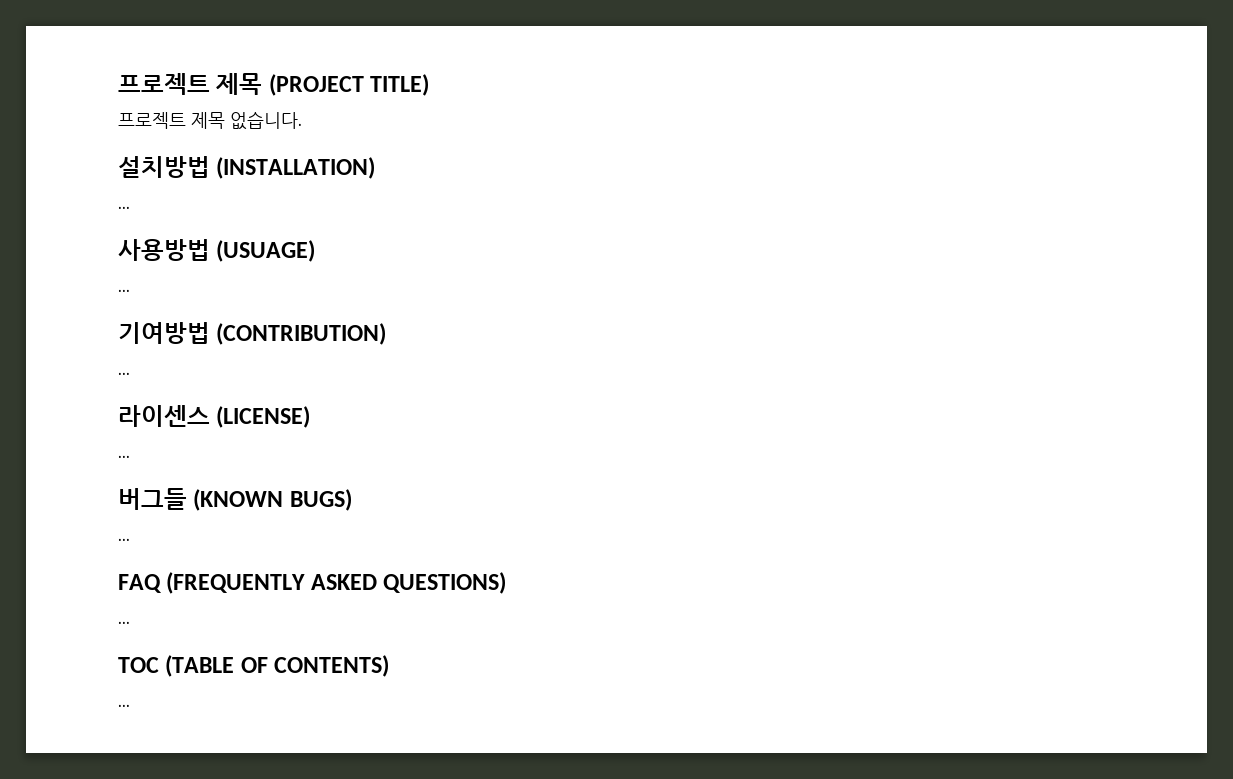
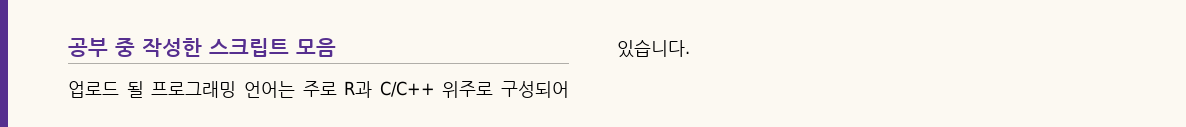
[118,73,430,96] [118,111,302,130] [118,156,376,179] [118,206,130,209] [118,239,316,262] [118,289,130,292] [118,322,387,345] [118,372,130,375] [118,405,311,428] [118,455,130,458] [118,488,352,511] [118,538,130,541] [118,572,507,594] [118,621,130,624] [118,655,390,677] [118,704,130,707] 프로젝트 제목 (PROJECT TITLE) // 프로젝트 제목 없습니다. // 설치방법 (INSTALLATION) // ... // 사용방법 (USUAGE) // ... // 기여방법 (CONTRIBUTION) // ... // 라이센스 (LICENSE) // ... // 버그들 (KNOWN BUGS) // ... // FAQ (FREQUENTLY ASKED QUESTIONS) // ... // TOC (TABLE OF CONTENTS) // ... -> [68,38,336,57] [68,81,569,98] [617,39,690,58] 공부 중 작성한 스크립트 모음 // 업로드 될 프로그래밍 언어는 주로 R과 C/C++ 위주로 구성되어 있습니다.

